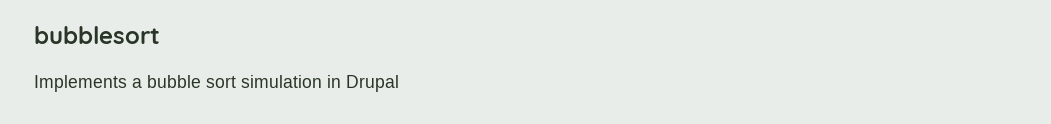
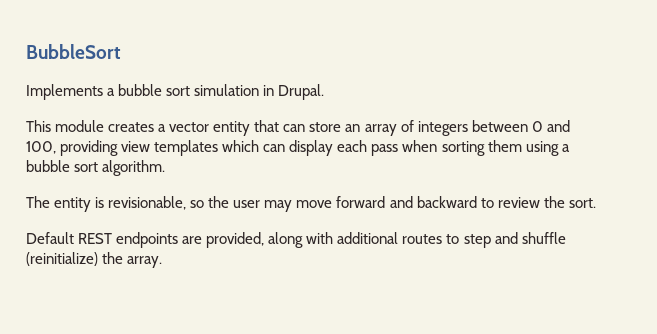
[34,26,160,44] bubblesort -> [26,44,121,59] BubbleSort
[346,75,399,92] Drupal -> [278,84,325,100] [26,120,570,136] [26,140,570,156] [26,160,166,176] [26,196,596,212] [26,232,566,248] [26,252,163,268] Drupal. // This module creates a vector entity that can store an array of integers between 0 and 100, providing view templates which can display each pass when sorting them using a bubble sort algorithm. // The entity is revisionable, so the user may move forward and backward to review the sort. // Default REST endpoints are provided, along with additional routes to step and shuffle (reinitialize) the array.

